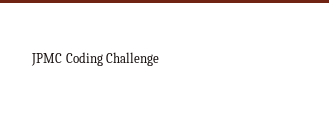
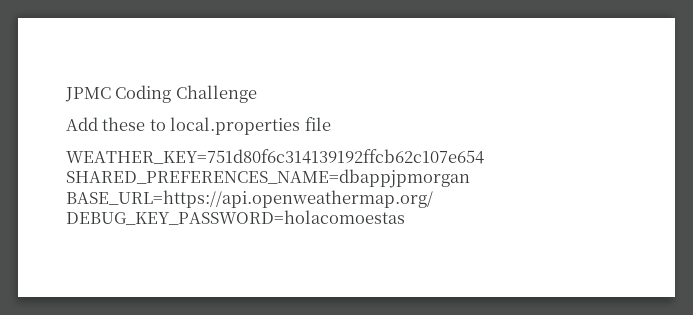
(160, 59) none -> [66,117,331,135] [66,149,484,164] [66,169,470,188] [66,190,433,208] [66,210,405,225] // Add these to local.properties file // WEATHER_KEY=751d80f6c314139192ffcb62c107e654 SHARED_PREFERENCES_NAME=dbappjpmorgan BASE_URL=https://api.openweathermap.org/ DEBUG_KEY_PASSWORD=holacomoestas

